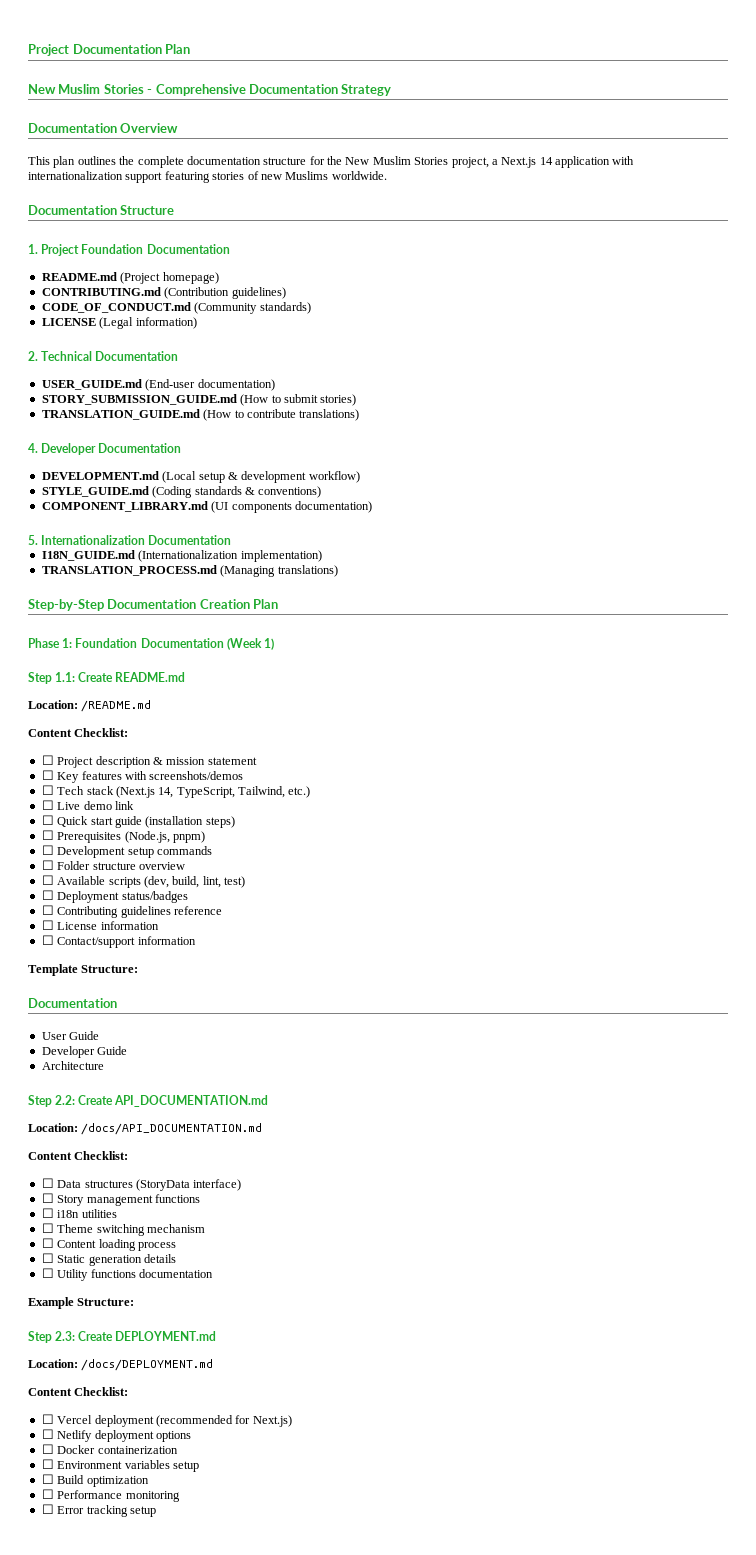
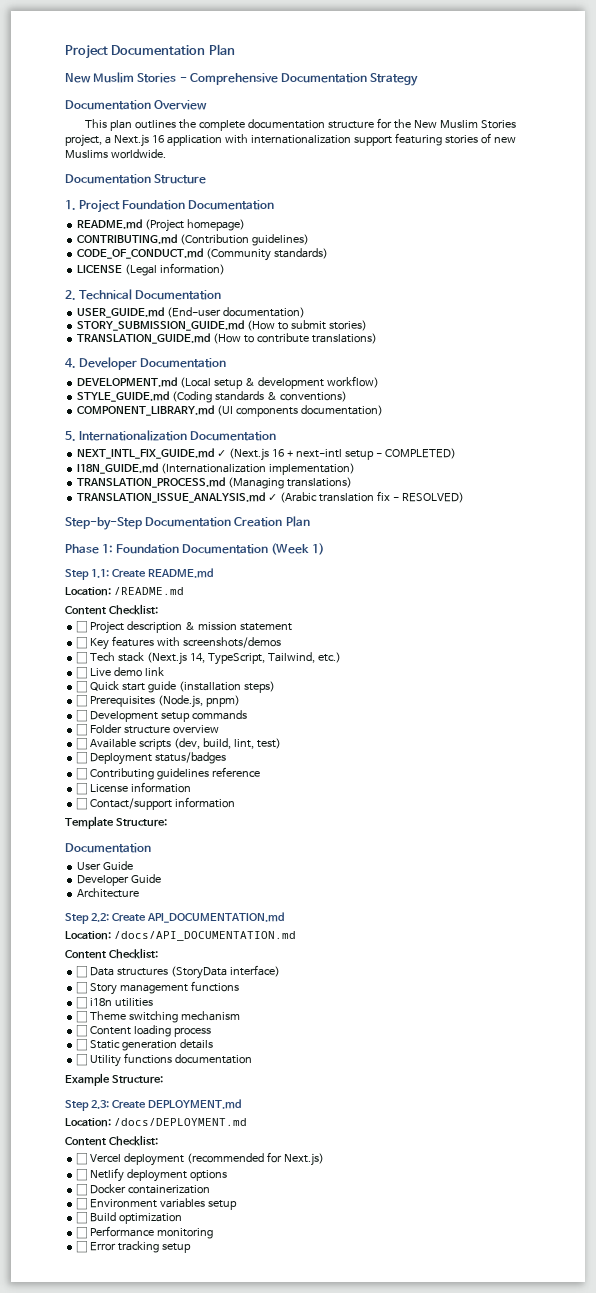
[539,157,553,165] 14 -> [151,135,164,143] 16
(232, 540) none -> [77,448,456,461] // NEXT_INTL_FIX_GUIDE.md ✓ (Next.js 16 + next-intl setup - COMPLETED)
(338, 571) none -> [77,491,464,503] // TRANSLATION_ISSUE_ANALYSIS.md ✓ (Arabic translation fix - RESOLVED)

